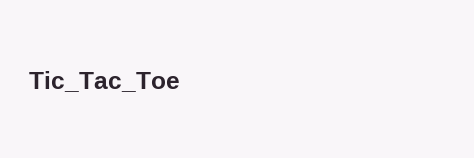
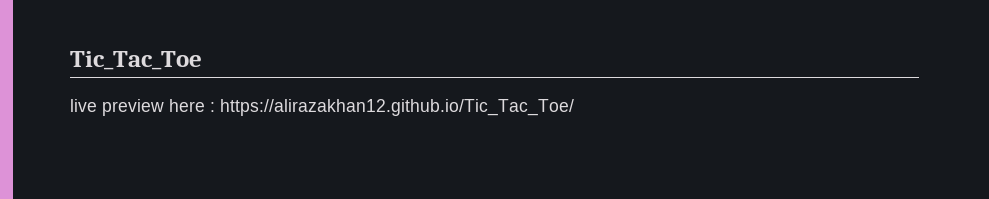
(180, 81) none -> [70,99,574,116] // live preview here : https://alirazakhan12.github.io/Tic_Tac_Toe/

